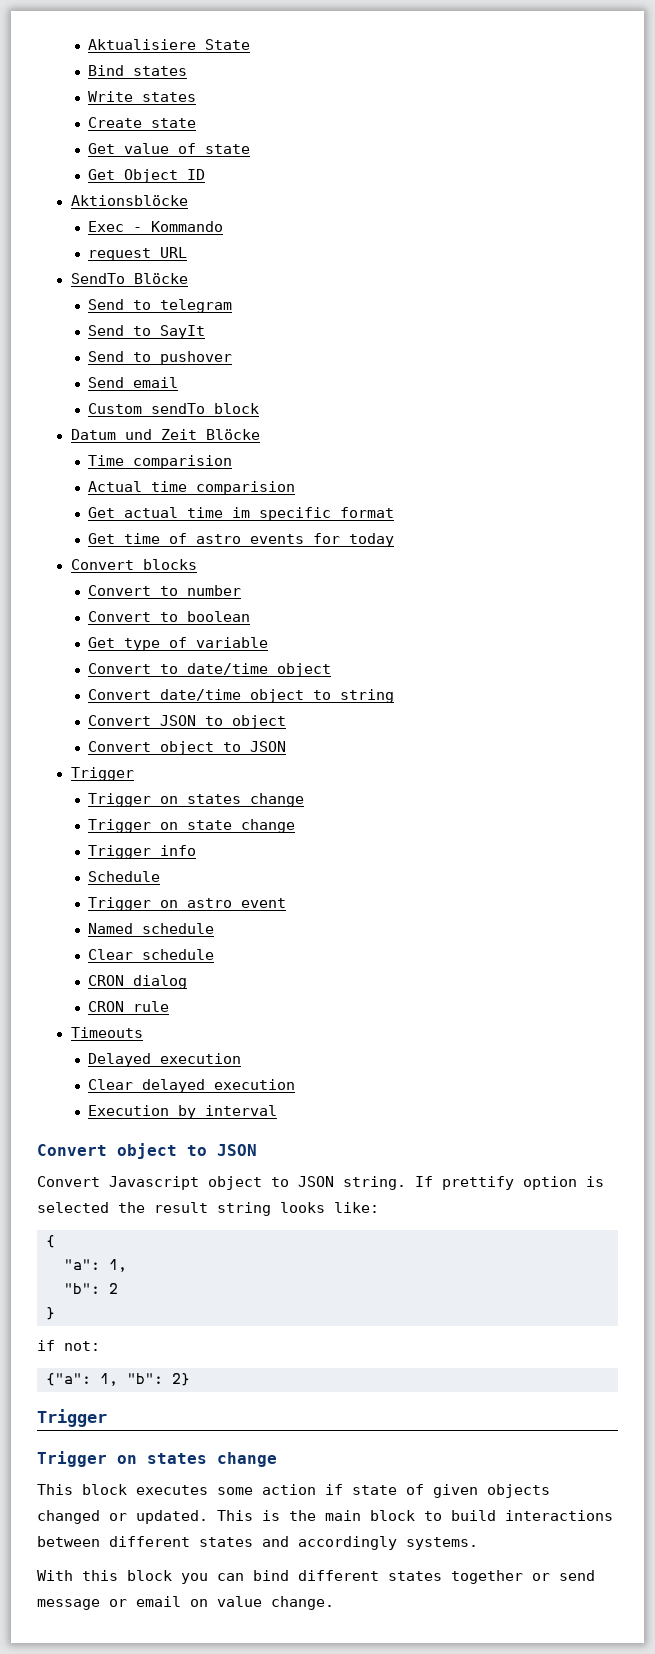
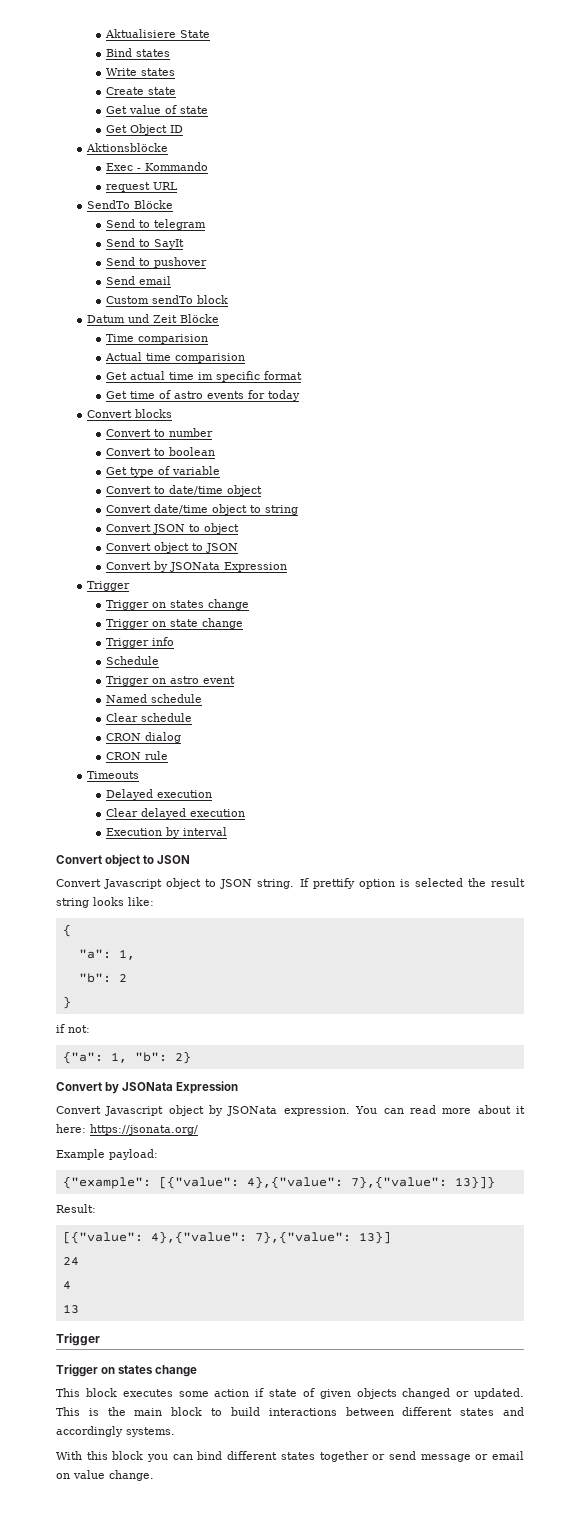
(287, 746) none -> [106,561,288,572] // Convert by JSONata Expression
(190, 1379) none -> [56,1081,239,1094] [56,1105,526,1116] [56,1124,198,1135] [56,1149,158,1160] [62,1176,495,1189] [56,1204,96,1213] [62,1231,391,1244] [62,1257,79,1266] [62,1281,71,1290] [62,1304,79,1314] // Convert by JSONata Expression // Convert Javascript object by JSONata expression. You can read more about it here: https://jsonata.org/ // Example payload: // {"example": [{"value": 4},{"value": 7},{"value": 13}]} // Result: // [{"value": 4},{"value": 7},{"value": 13}] // 24 // 4 // 13

